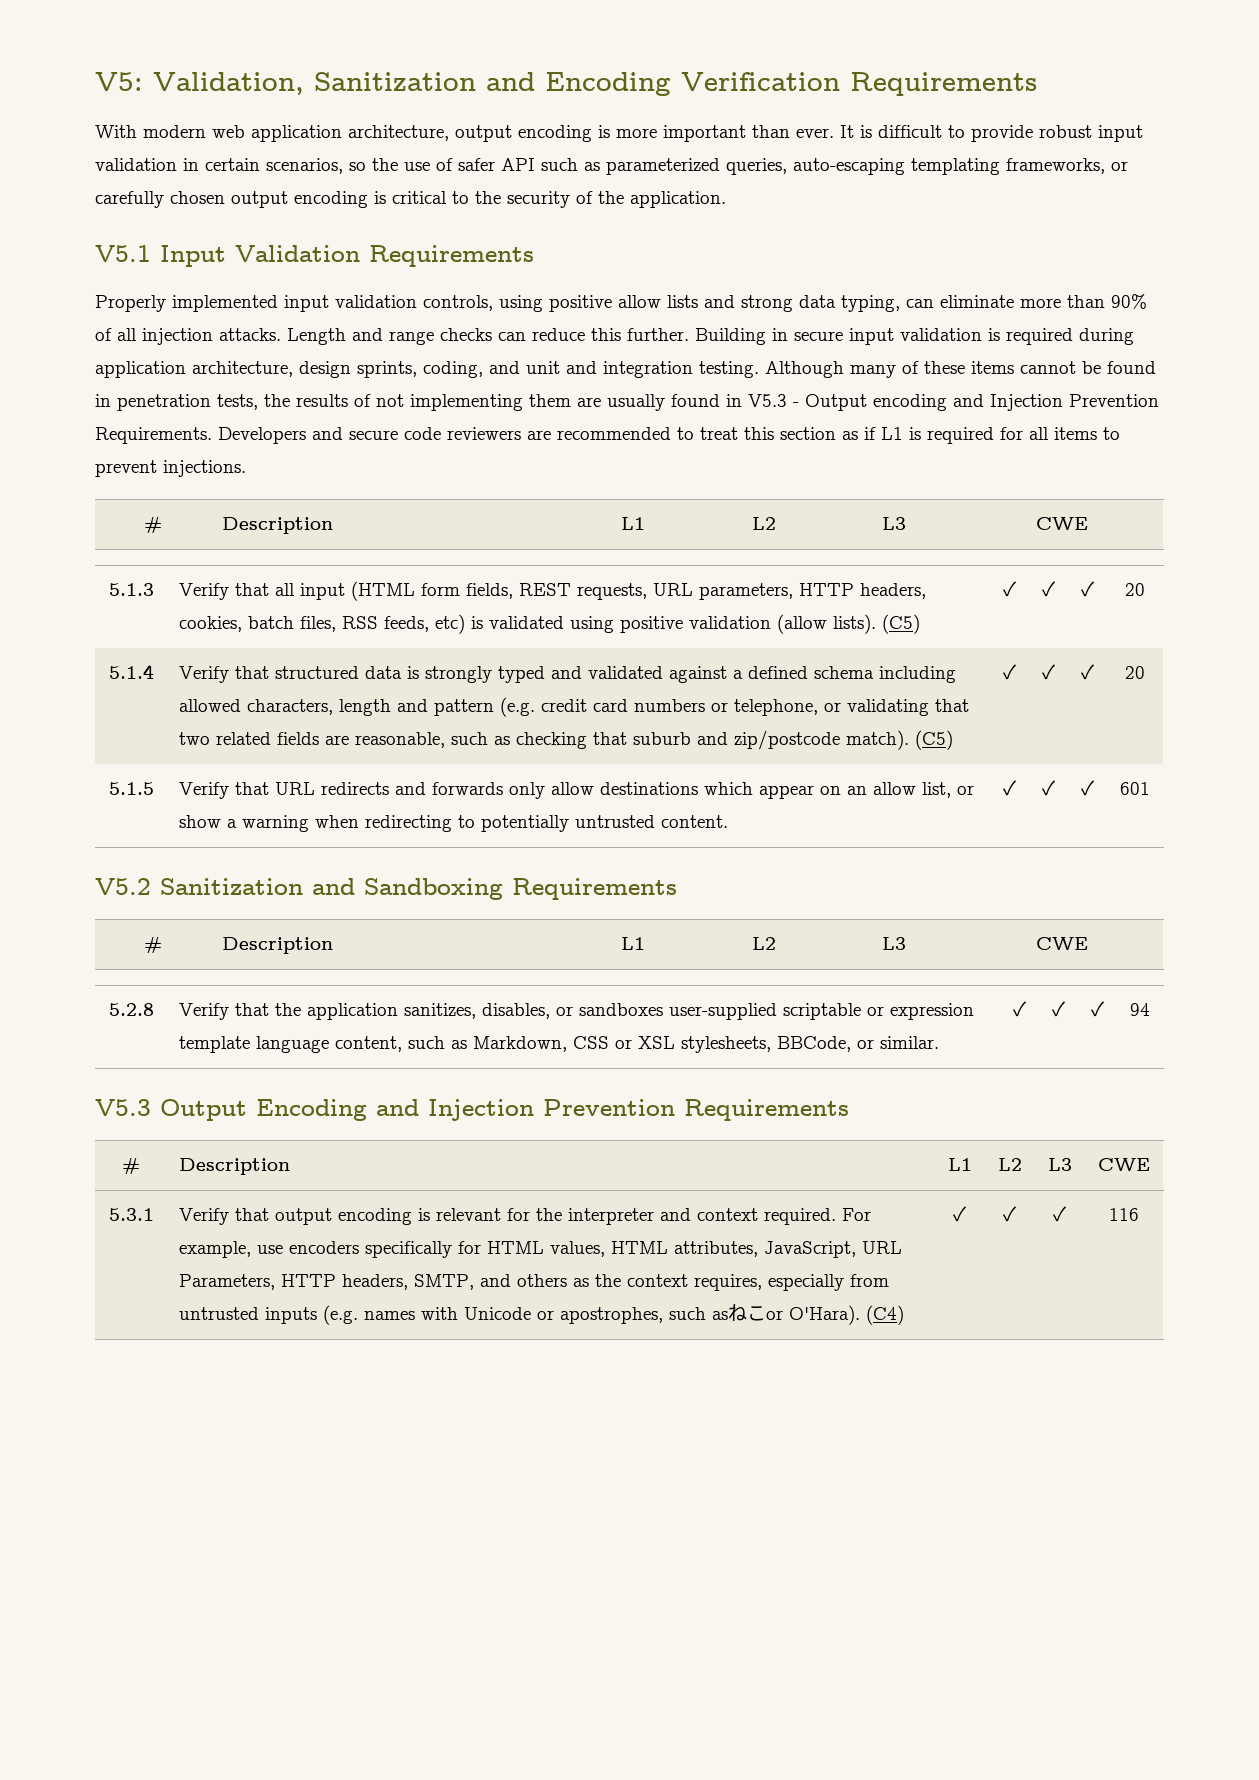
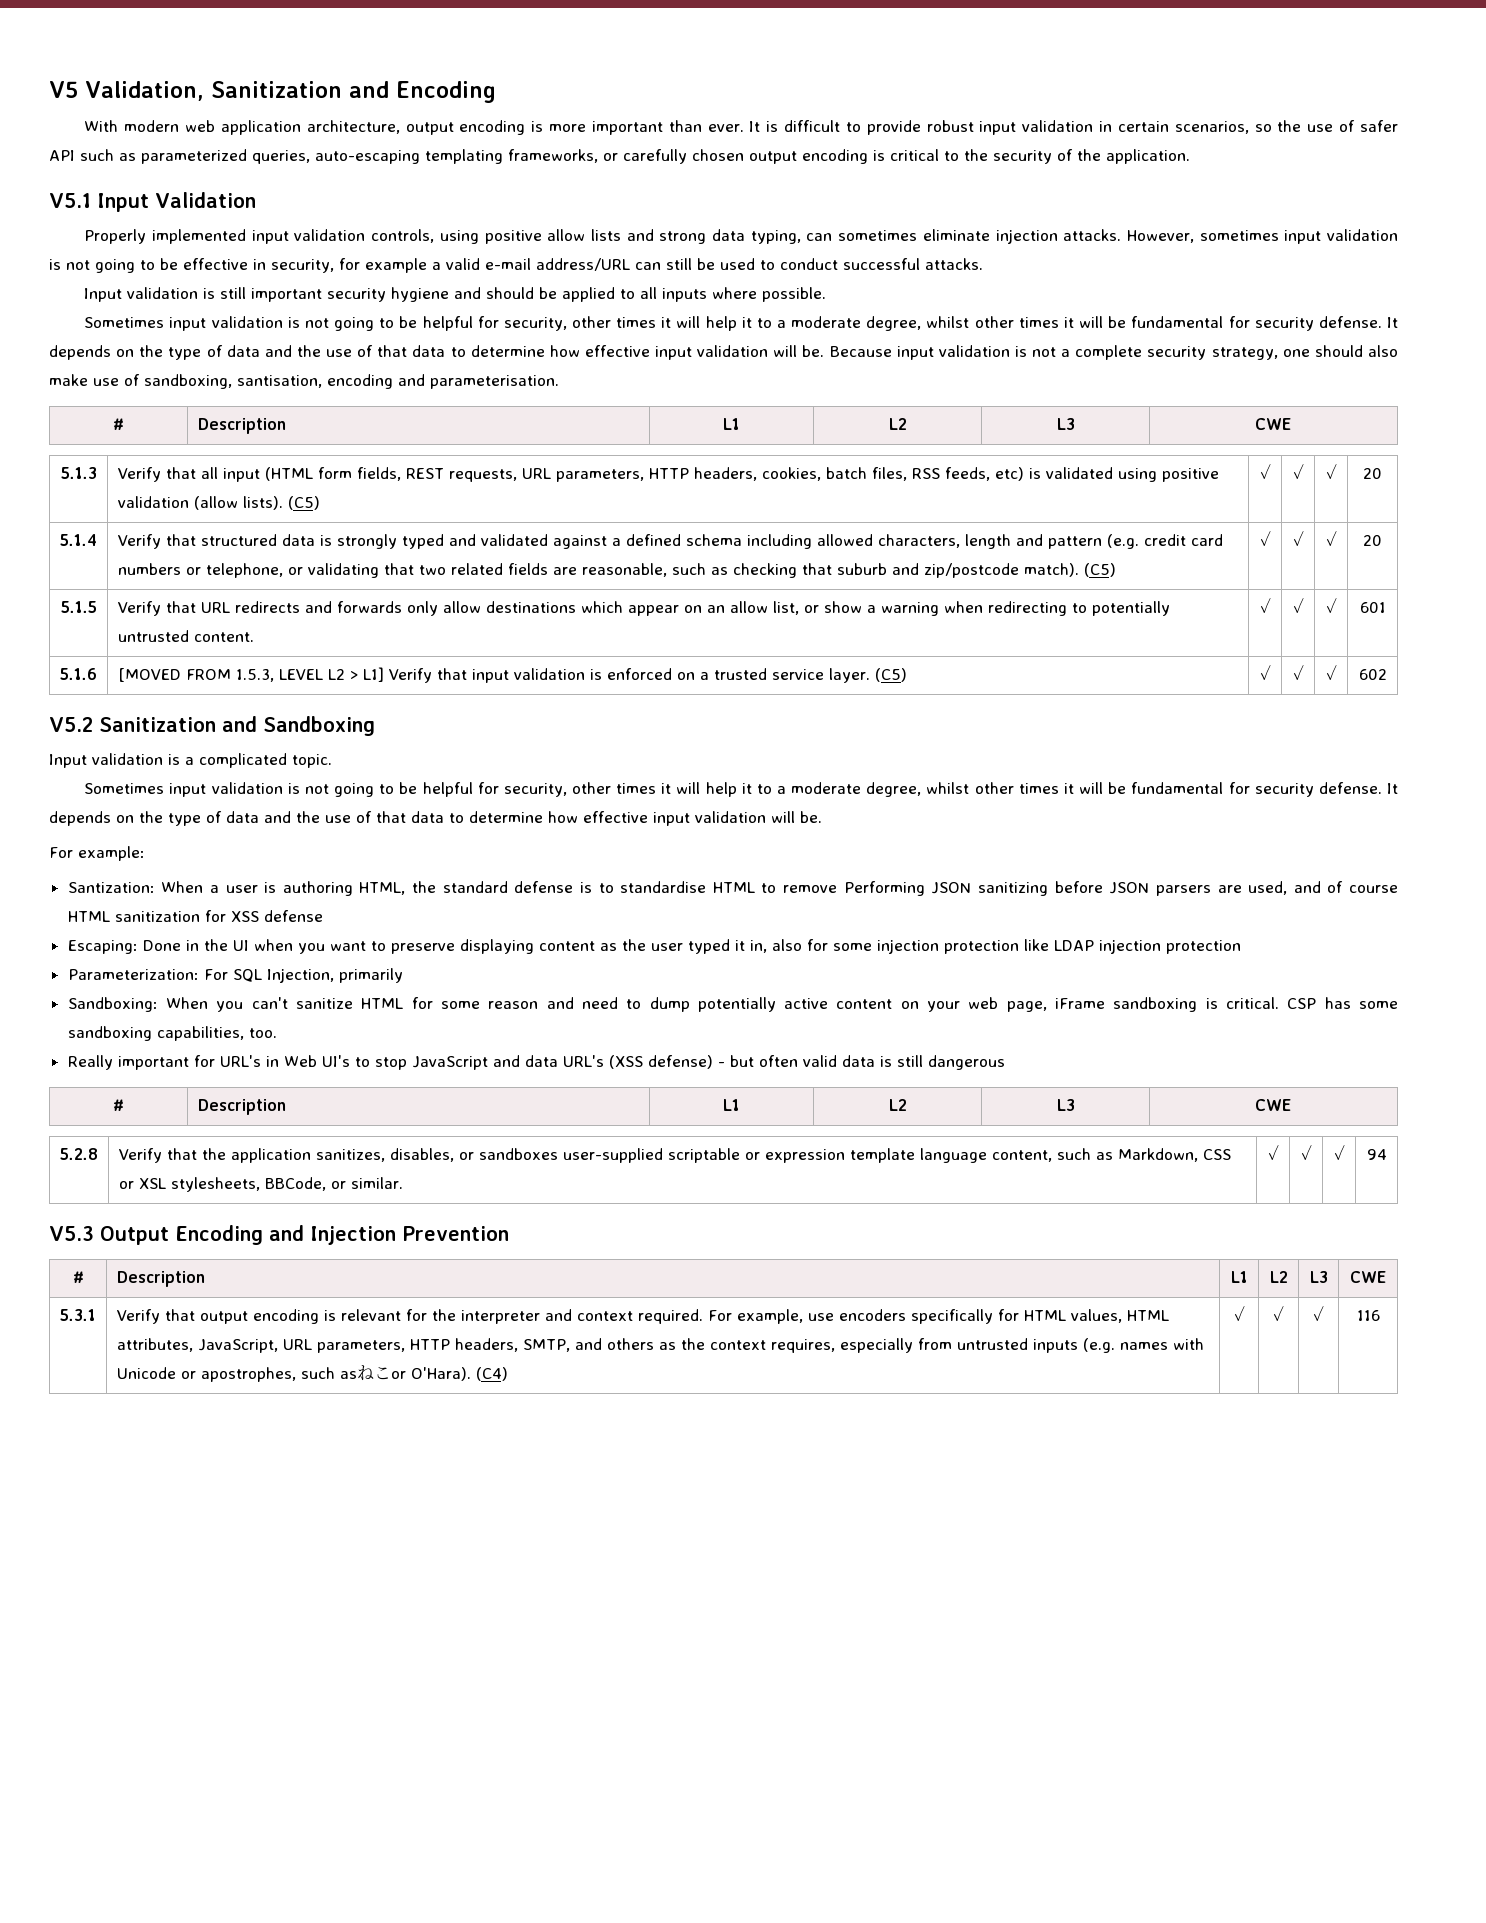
[95,72,143,91] V5: -> [49,81,78,98] V5
[681,72,1037,96] Verification Requirements -> (496, 92) none
[369,245,534,267] Requirements -> (256, 200) none
[940,294,1147,309] [95,328,1134,345] [95,361,1156,378] [95,394,1159,411] [95,427,1120,444] [95,460,246,477] eliminate more than 90% of all injection attacks. Length and range checks can reduce this further. Building in secure input validation is required during application architecture, design sprints, coding, and unit and integration testing. Although many of these items cannot be found in penetration tests, the results of not implementing them are usually found in V5.3 - Output encoding and Injection Prevention Requirements. Developers and secure code reviewers are recommended to treat this section as if L1 is required for all items to prevent injections. -> [838,229,1398,244] [49,258,983,273] [84,287,827,302] [84,316,1398,331] [49,345,1399,360] [49,374,559,389] sometimes eliminate injection attacks. However, sometimes input validation is not going to be effective in security, for example a valid e-mail address/URL can still be used to conduct successful attacks. // Input validation is still important security hygiene and should be applied to all inputs where possible. // Sometimes input validation is not going to be helpful for security, other times it will help it to a moderate degree, whilst other times it will be fundamental for security defense. It depends on the type of data and the use of that data to determine how effective input validation will be. Because input validation is not a complete security strategy, one should also make use of sandboxing, santisation, encoding and parameterisation.
[95,878,677,900] // V5.2 Sanitization and Sandboxing Requirements -> [60,668,97,680] [117,667,908,683] [1259,665,1271,680] [1292,665,1304,680] [1325,665,1337,680] [1358,669,1387,680] [49,716,375,736] [49,753,332,768] [84,782,1398,797] [49,811,822,826] [49,846,145,861] [67,881,1398,896] [67,910,323,922] [67,939,1241,954] [67,968,403,983] [67,997,1398,1012] [67,1026,277,1041] [67,1055,1005,1070] // 5.1.6 | [MOVED FROM 1.5.3, LEVEL L2 > L1] Verify that input validation is enforced on a trusted service layer. (C5) | ✓ | ✓ | ✓ | 602 // V5.2 Sanitization and Sandboxing // Input validation is a complicated topic. // Sometimes input validation is not going to be helpful for security, other times it will help it to a moderate degree, whilst other times it will be fundamental for security defense. It depends on the type of data and the use of that data to determine how effective input validation will be. // For example: // Santization: When a user is authoring HTML, the standard defense is to standardise HTML to remove Performing JSON sanitizing before JSON parsers are used, and of course HTML sanitization for XSS defense // Escaping: Done in the UI when you want to preserve displaying content as the user typed it in, also for some injection protection like LDAP injection protection // Parameterization: For SQL Injection, primarily // Sandboxing: When you can't sanitize HTML for some reason and need to dump potentially active content on your web page, iFrame sandboxing is critical. CSP has some sandboxing capabilities, too. // Really important for URL's in Web UI's to stop JavaScript and data URL's (XSS defense) - but often valid data is still dangerous
[684,1099,849,1121] Requirements -> (509, 1233) none
[178,1274,275,1290] Parameters, -> [316,1340,405,1353] parameters,

